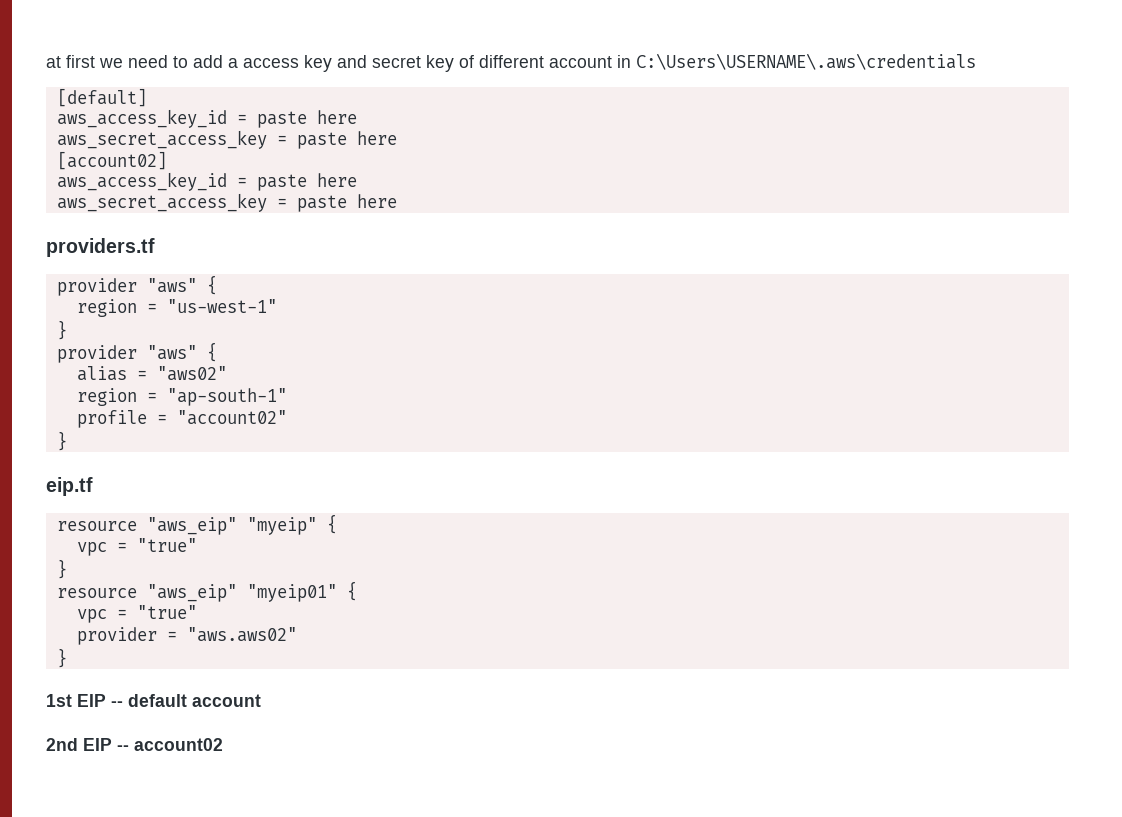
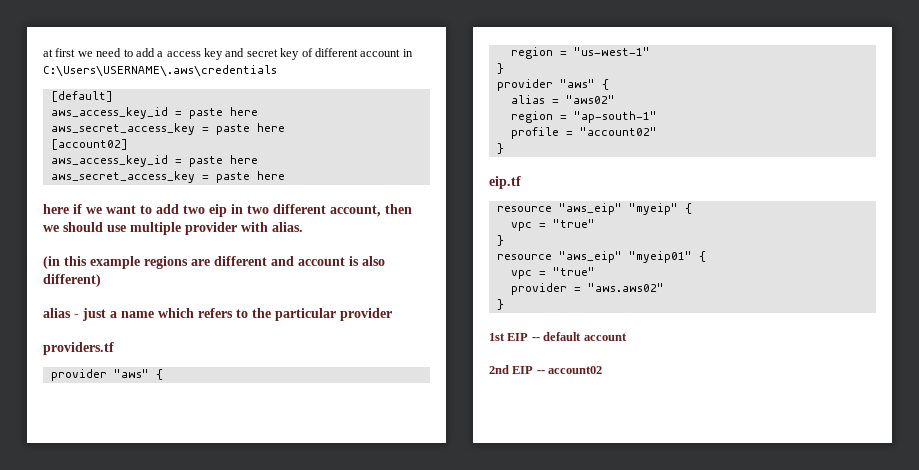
(397, 201) none -> [43,204,412,217] [43,222,303,235] [43,256,385,269] [43,274,101,287] [43,308,392,321] // here if we want to add two eip in two different account, then we should use multiple provider with alias. // (in this example regions are different and account is also different) // alias - just a name which refers to the particular provider

